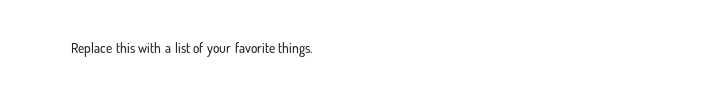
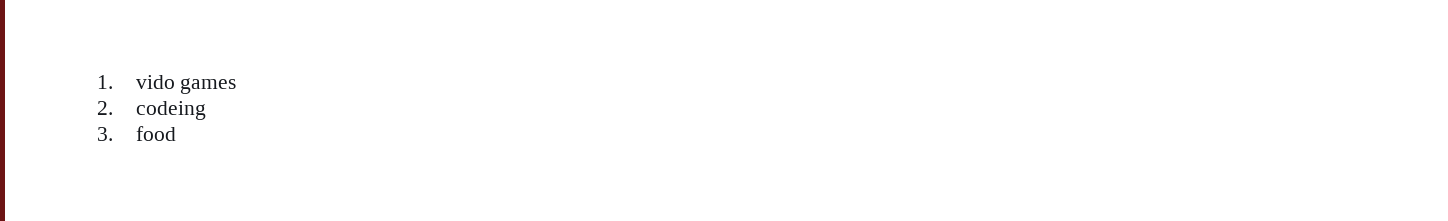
[71,42,313,57] Replace this with a list of your favorite things. -> [97,75,237,94] [97,101,206,120] [97,126,176,141] 1. vido games // 2. codeing // 3. food

